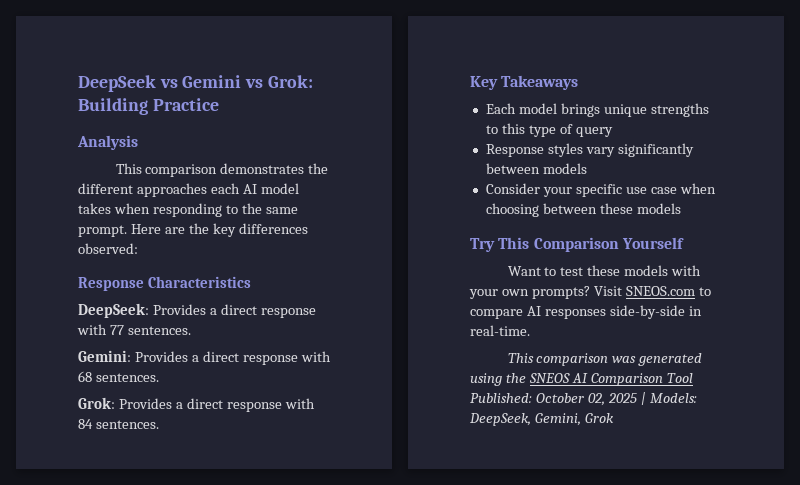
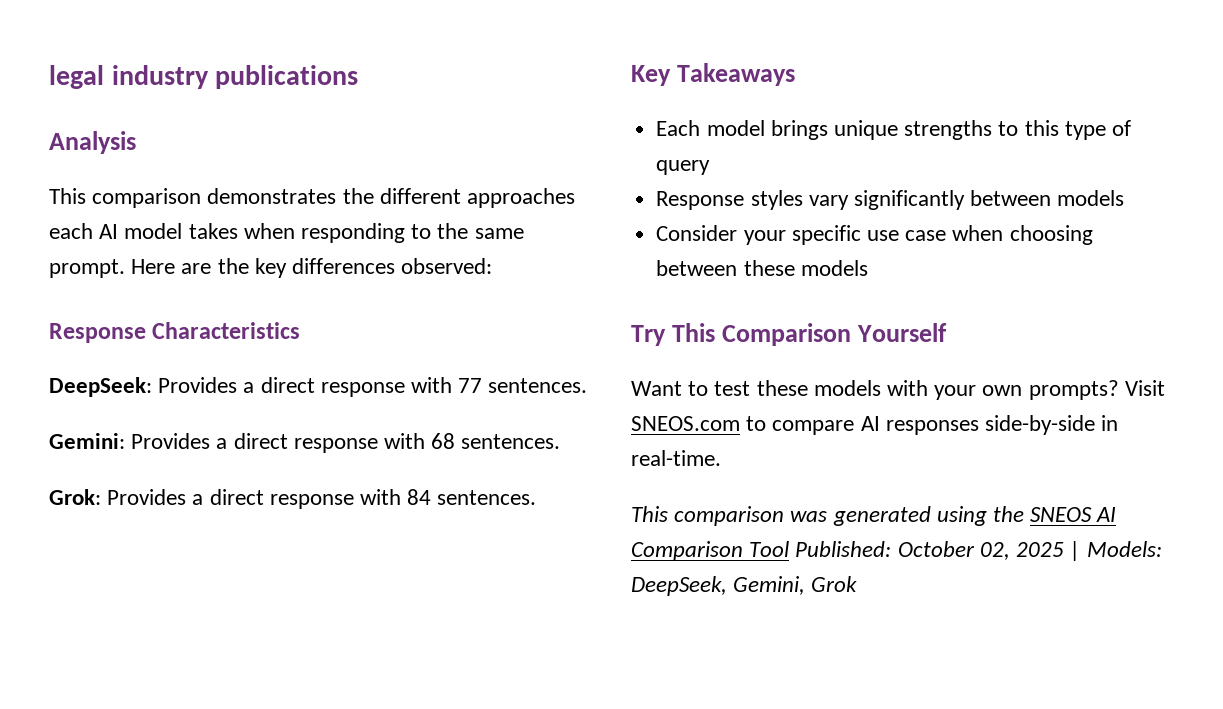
[78,75,313,92] [78,98,219,115] DeepSeek vs Gemini vs Grok: Building Practice -> [49,65,359,89] legal industry publications

